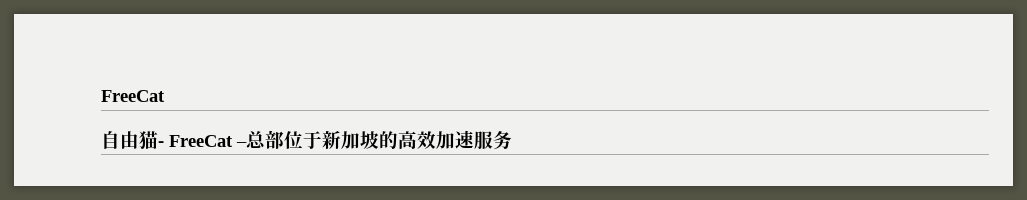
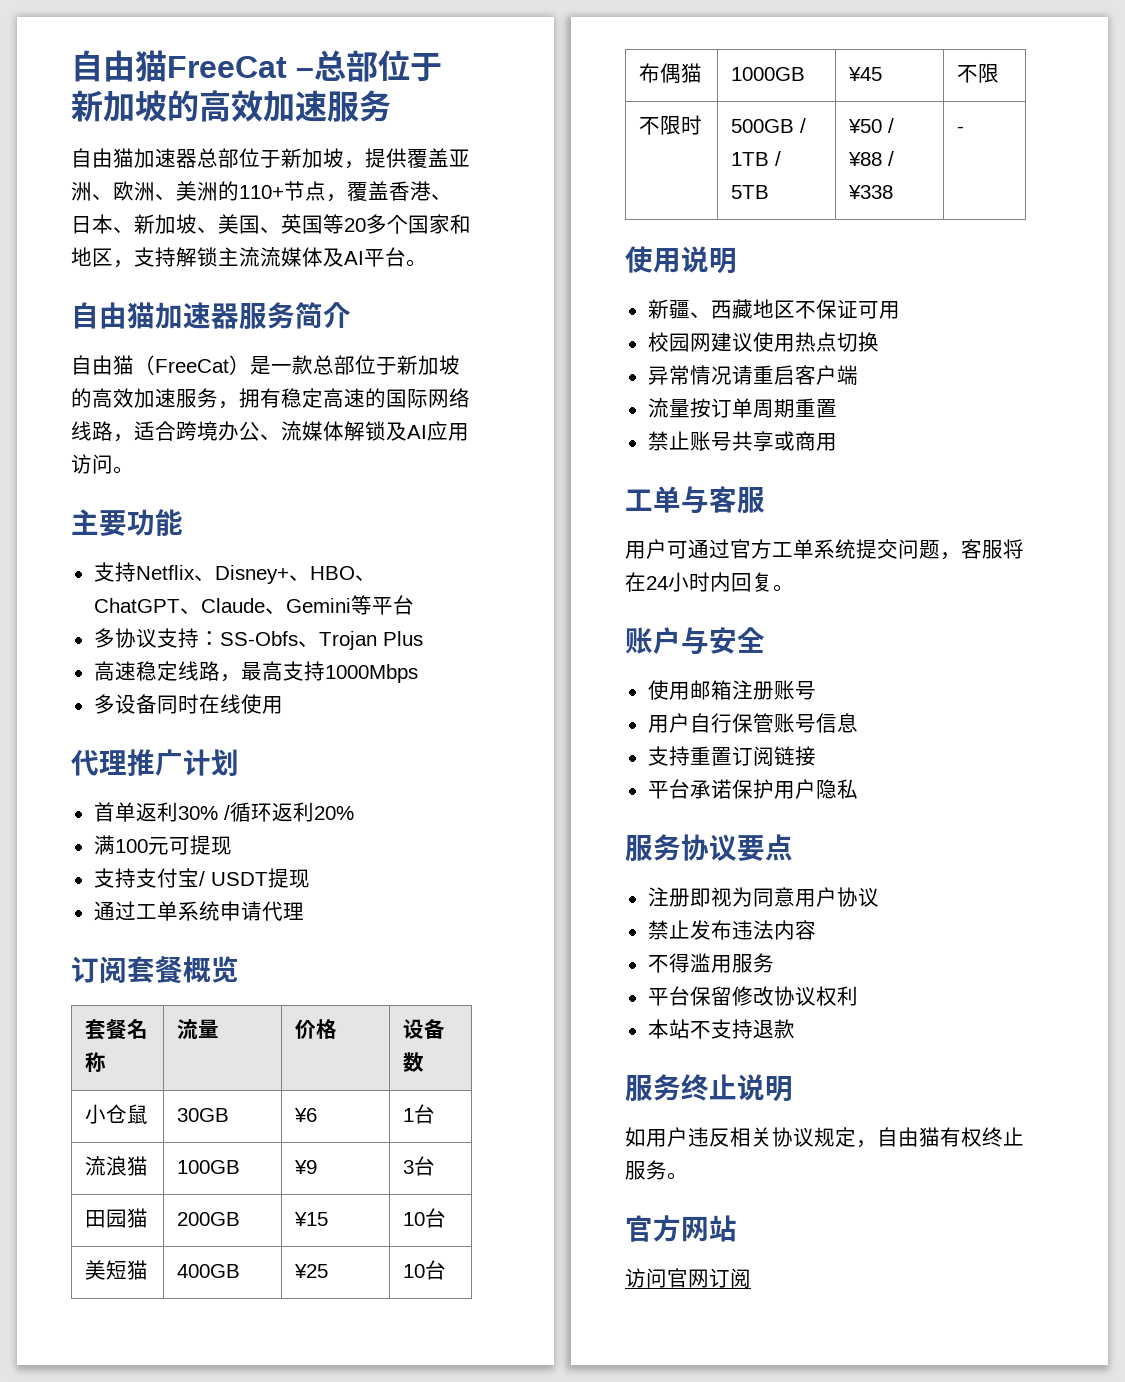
[101,90,165,102] [101,131,164,149] FreeCat // 自由猫- -> [71,50,167,82] 自由猫
(512, 140) none -> [71,148,470,169] [71,181,452,202] [71,214,471,234] [71,247,427,268] [71,302,351,330] [71,355,460,375] [71,388,470,409] [71,421,469,442] [71,454,134,474] [71,509,183,536] [93,562,376,584] [93,595,414,615] [93,628,423,650] [93,661,418,683] [93,694,283,714] [71,749,239,776] [93,802,354,822] [93,835,232,855] [93,868,310,888] [93,901,304,921] [71,956,239,983] [84,1019,148,1040] [84,1052,106,1073] [176,1019,219,1040] [294,1019,337,1039] [402,1019,445,1039] [402,1052,424,1072] [84,1104,148,1124] [176,1108,229,1122] [293,1108,317,1122] [402,1104,435,1124] [84,1156,148,1176] [176,1160,240,1174] [293,1160,317,1174] [402,1156,435,1176] [84,1208,148,1228] [176,1212,240,1226] [293,1212,328,1226] [402,1208,446,1228] [84,1260,148,1280] [176,1264,240,1278] [293,1264,328,1278] [402,1260,446,1280] [638,63,702,84] [730,67,805,81] [847,67,882,81] [956,63,999,83] [638,115,702,135] [730,118,806,133] [730,151,781,166] [730,185,769,199] [847,118,894,133] [847,151,894,166] [847,185,893,199] [956,126,964,133] [625,246,737,274] [647,299,900,319] [647,332,879,352] [647,365,858,385] [647,398,837,418] [647,431,837,452] [625,486,765,514] [625,539,1024,560] [625,572,794,592] [625,627,765,655] [647,680,816,700] [647,713,858,733] [647,746,816,766] [647,779,858,799] [625,834,793,862] [647,887,879,907] [647,920,816,940] [647,953,774,973] [647,986,858,1006] [647,1019,795,1039] [625,1074,793,1102] [625,1127,1024,1148] [625,1160,688,1180] [625,1215,737,1242] [625,1268,751,1288] // 自由猫加速器总部位于新加坡，提供覆盖亚洲、欧洲、美洲的110+节点，覆盖香港、日本、新加坡、美国、英国等20多个国家和地区，支持解锁主流流媒体及AI平台。 // 自由猫加速器服务简介 // 自由猫（FreeCat）是一款总部位于新加坡的高效加速服务，拥有稳定高速的国际网络线路，适合跨境办公、流媒体解锁及AI应用访问。 // 主要功能 // 支持Netflix、Disney+、HBO、ChatGPT、Claude、Gemini等平台 // 多协议支持：SS-Obfs、Trojan Plus // 高速稳定线路，最高支持1000Mbps // 多设备同时在线使用 // 代理推广计划 // 首单返利30% /循环返利20% // 满100元可提现 // 支持支付宝/ USDT提现 // 通过工单系统申请代理 // 订阅套餐概览 // 套餐名称 | 流量 | 价格 | 设备数 // 小仓鼠 | 30GB | ¥6 | 1台 // 流浪猫 | 100GB | ¥9 | 3台 // 田园猫 | 200GB | ¥15 | 10台 // 美短猫 | 400GB | ¥25 | 10台 // 布偶猫 | 1000GB | ¥45 | 不限 // 不限时 | 500GB / 1TB / 5TB | ¥50 / ¥88 / ¥338 | - // 使用说明 // 新疆、西藏地区不保证可用 // 校园网建议使用热点切换 // 异常情况请重启客户端 // 流量按订单周期重置 // 禁止账号共享或商用 // 工单与客服 // 用户可通过官方工单系统提交问题，客服将在24小时内回复。 // 账户与安全 // 使用邮箱注册账号 // 用户自行保管账号信息 // 支持重置订阅链接 // 平台承诺保护用户隐私 // 服务协议要点 // 注册即视为同意用户协议 // 禁止发布违法内容 // 不得滥用服务 // 平台保留修改协议权利 // 本站不支持退款 // 服务终止说明 // 如用户违反相关协议规定，自由猫有权终止服务。 // 官方网站 // 访问官网订阅

